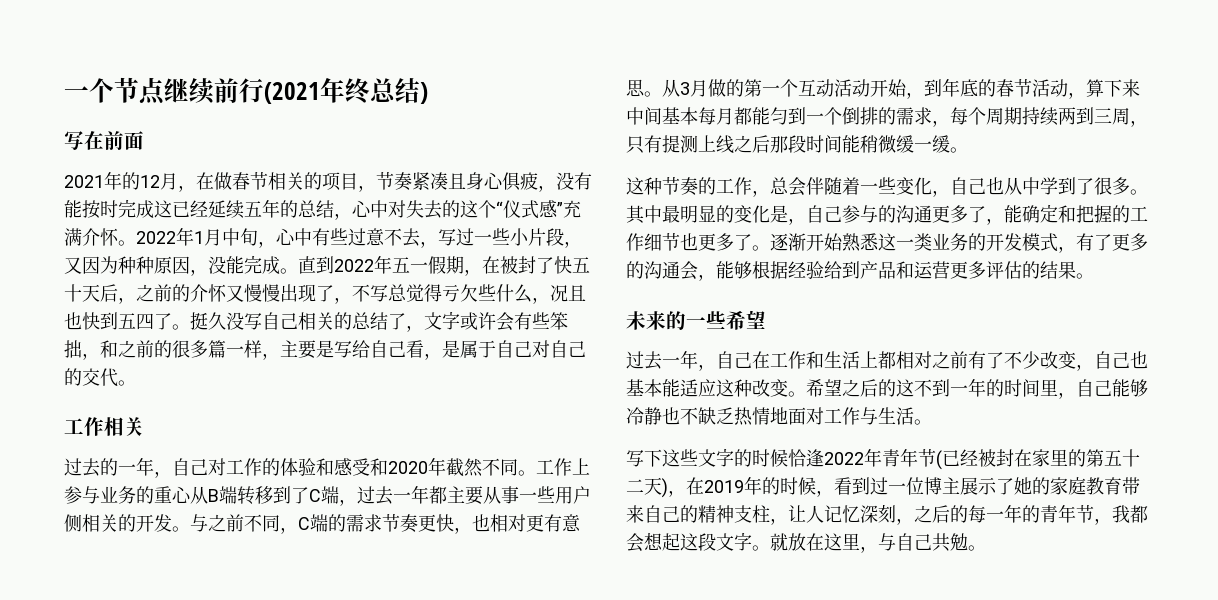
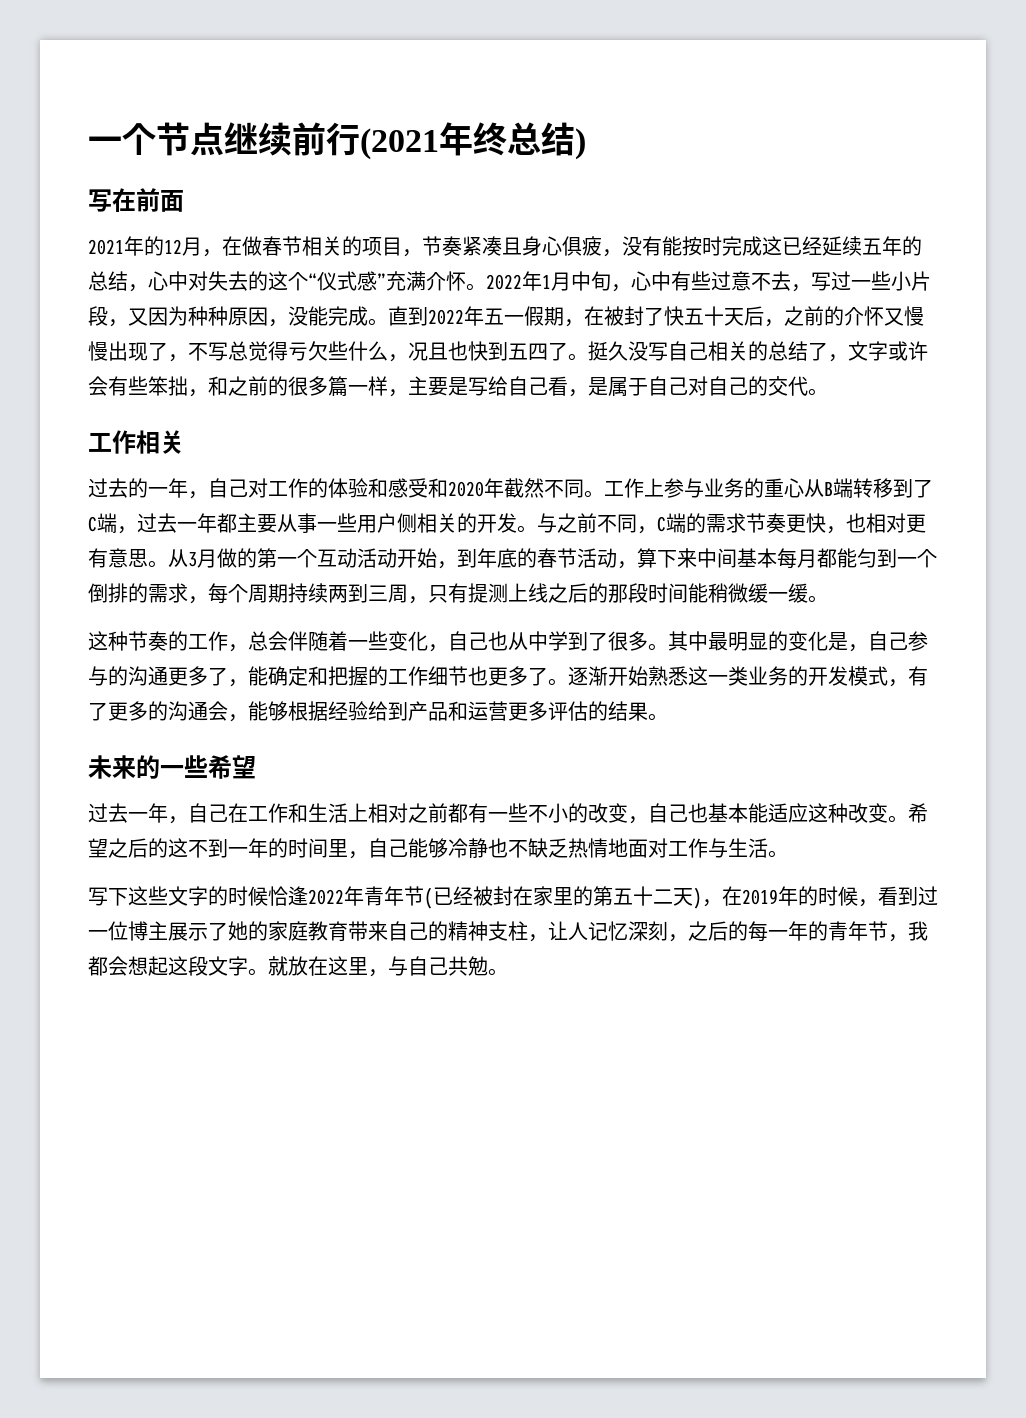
(770, 144) none -> [588,583,608,603] 的
[878,351,896,369] 都 -> (368, 812) none
[968,351,1040,369] 有了不少 -> [448,803,588,823] 都有一些不小的

